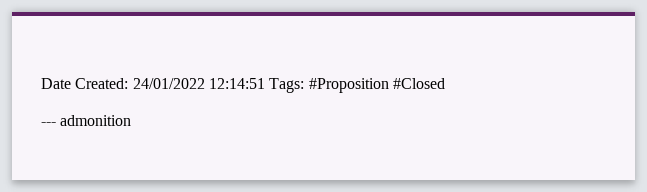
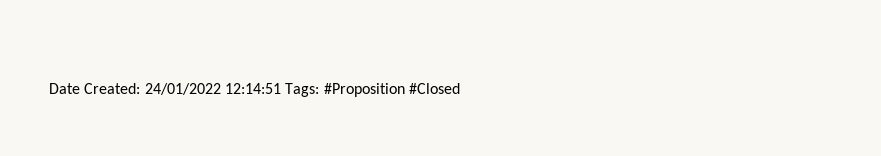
[41,115,132,126] // --- admonition -> (460, 88) none

